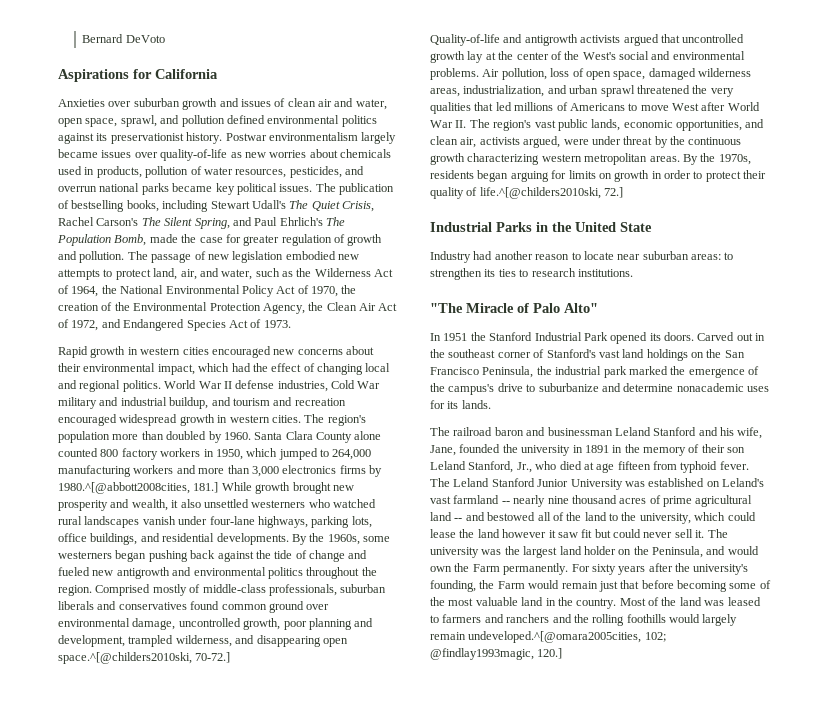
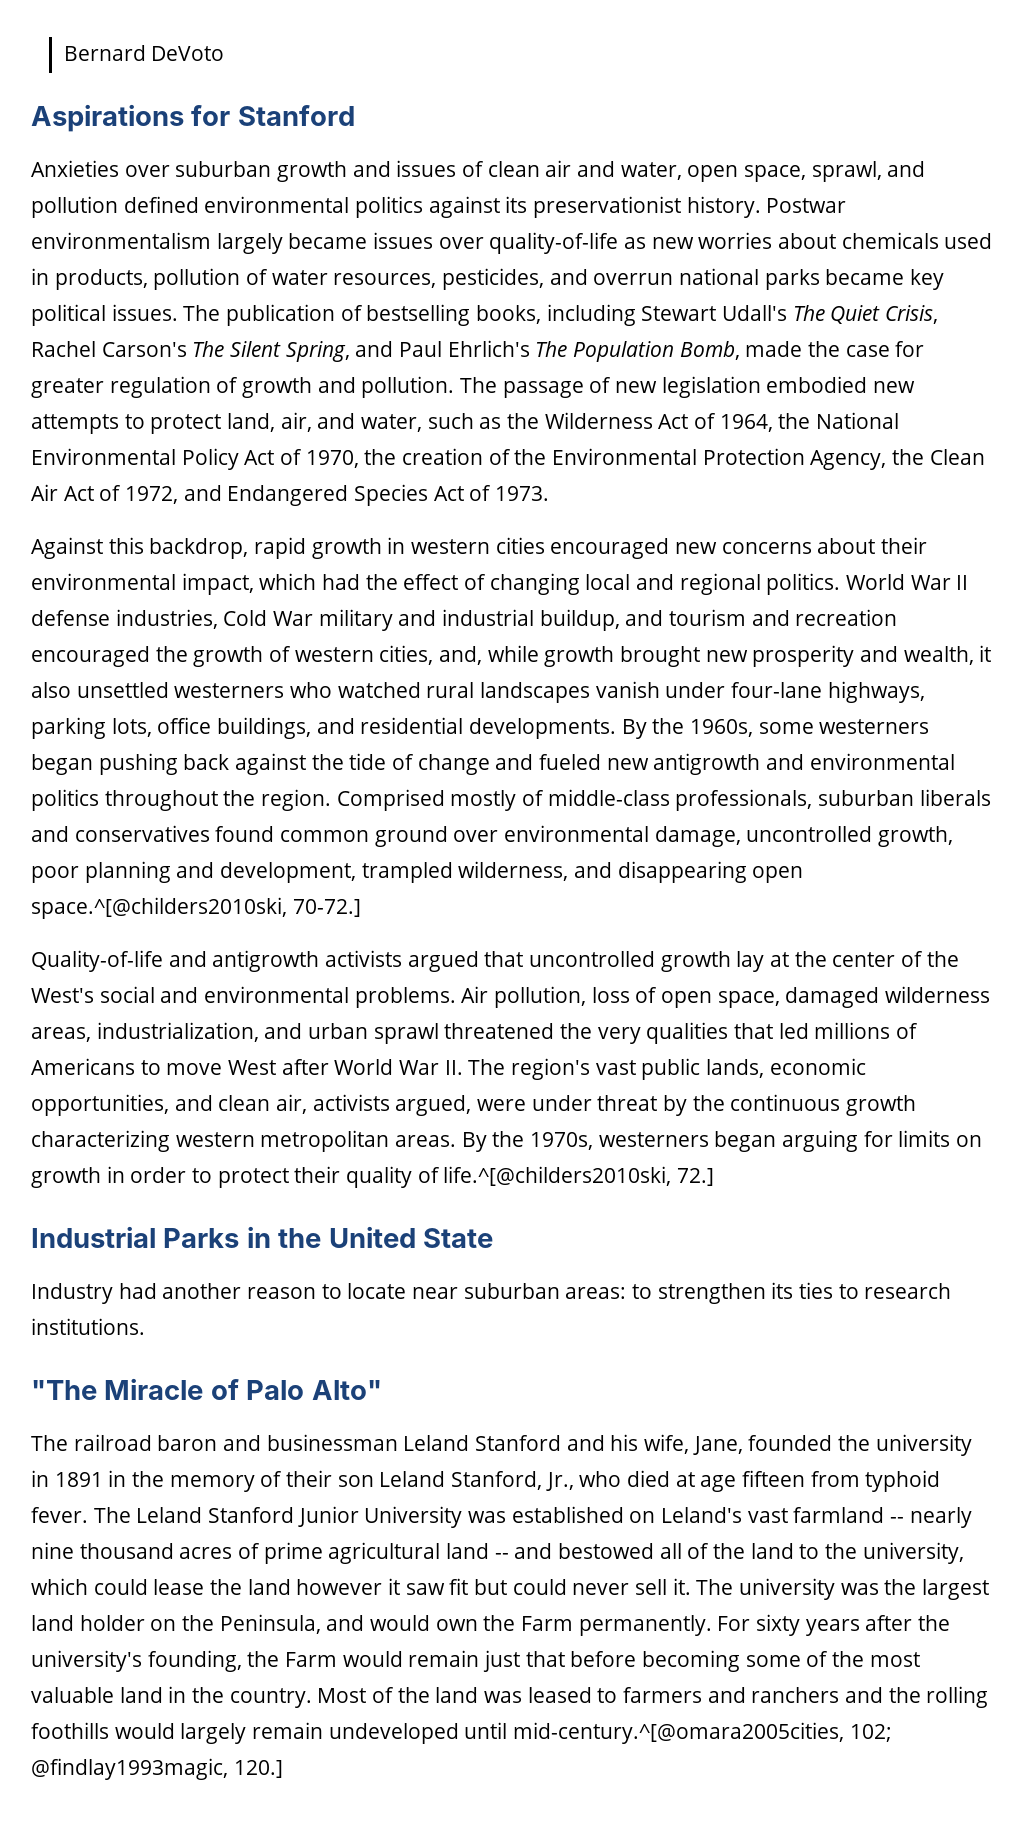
[155,69,218,79] California -> [237,105,355,126] Stanford
[58,346,88,358] Rapid -> [31,537,307,559] Against this backdrop, rapid
[119,414,366,426] [58,431,382,443] [58,448,372,460] [58,465,382,477] [58,482,252,494] widespread growth in western cities. The region's population more than doubled by 1960. Santa Clara County alone counted 800 factory workers in 1950, which jumped to 264,000 manufacturing workers and more than 3,000 electronics firms by 1980.^[@abbott2008cities, 181.] While -> [155,645,539,667] the growth of western cities, and, while
[430,170,474,179] residents -> [598,1132,709,1147] westerners
[430,332,766,344] [430,349,745,361] [430,366,759,378] [430,383,769,395] [430,400,491,409] // In 1951 the Stanford Industrial Park opened its doors. Carved out in the southeast corner of Stanford's vast land holdings on the San Francisco Peninsula, the industrial park marked the emergence of the campus's drive to suburbanize and determine nonacademic uses for its lands. -> (382, 1390) none
[468,631,642,643] undeveloped.^[@omara2005cities, -> [328,1722,845,1744] undeveloped until mid-century.^[@omara2005cities,

